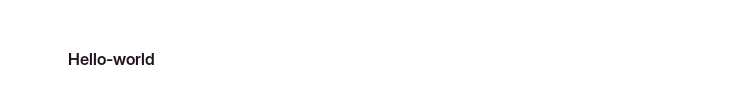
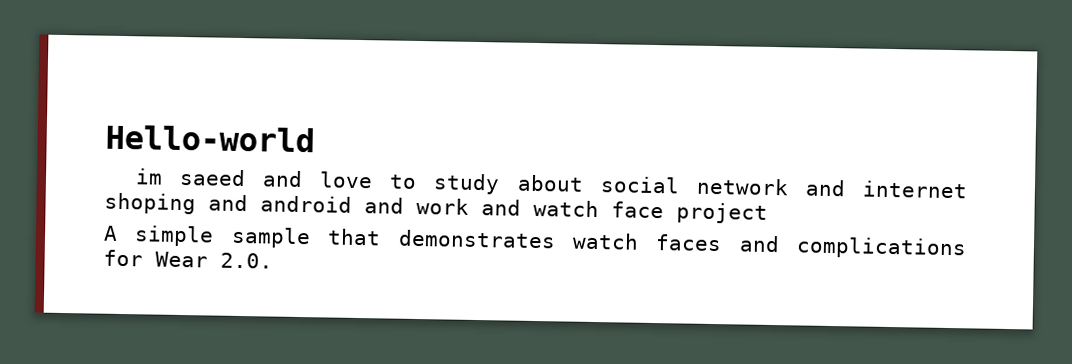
(155, 59) none -> [134,168,968,199] [104,192,768,224] [103,225,967,260] [103,249,273,269] // im saeed and love to study about social network and internet shoping and android and work and watch face project // A simple sample that demonstrates watch faces and complications for Wear 2.0.

